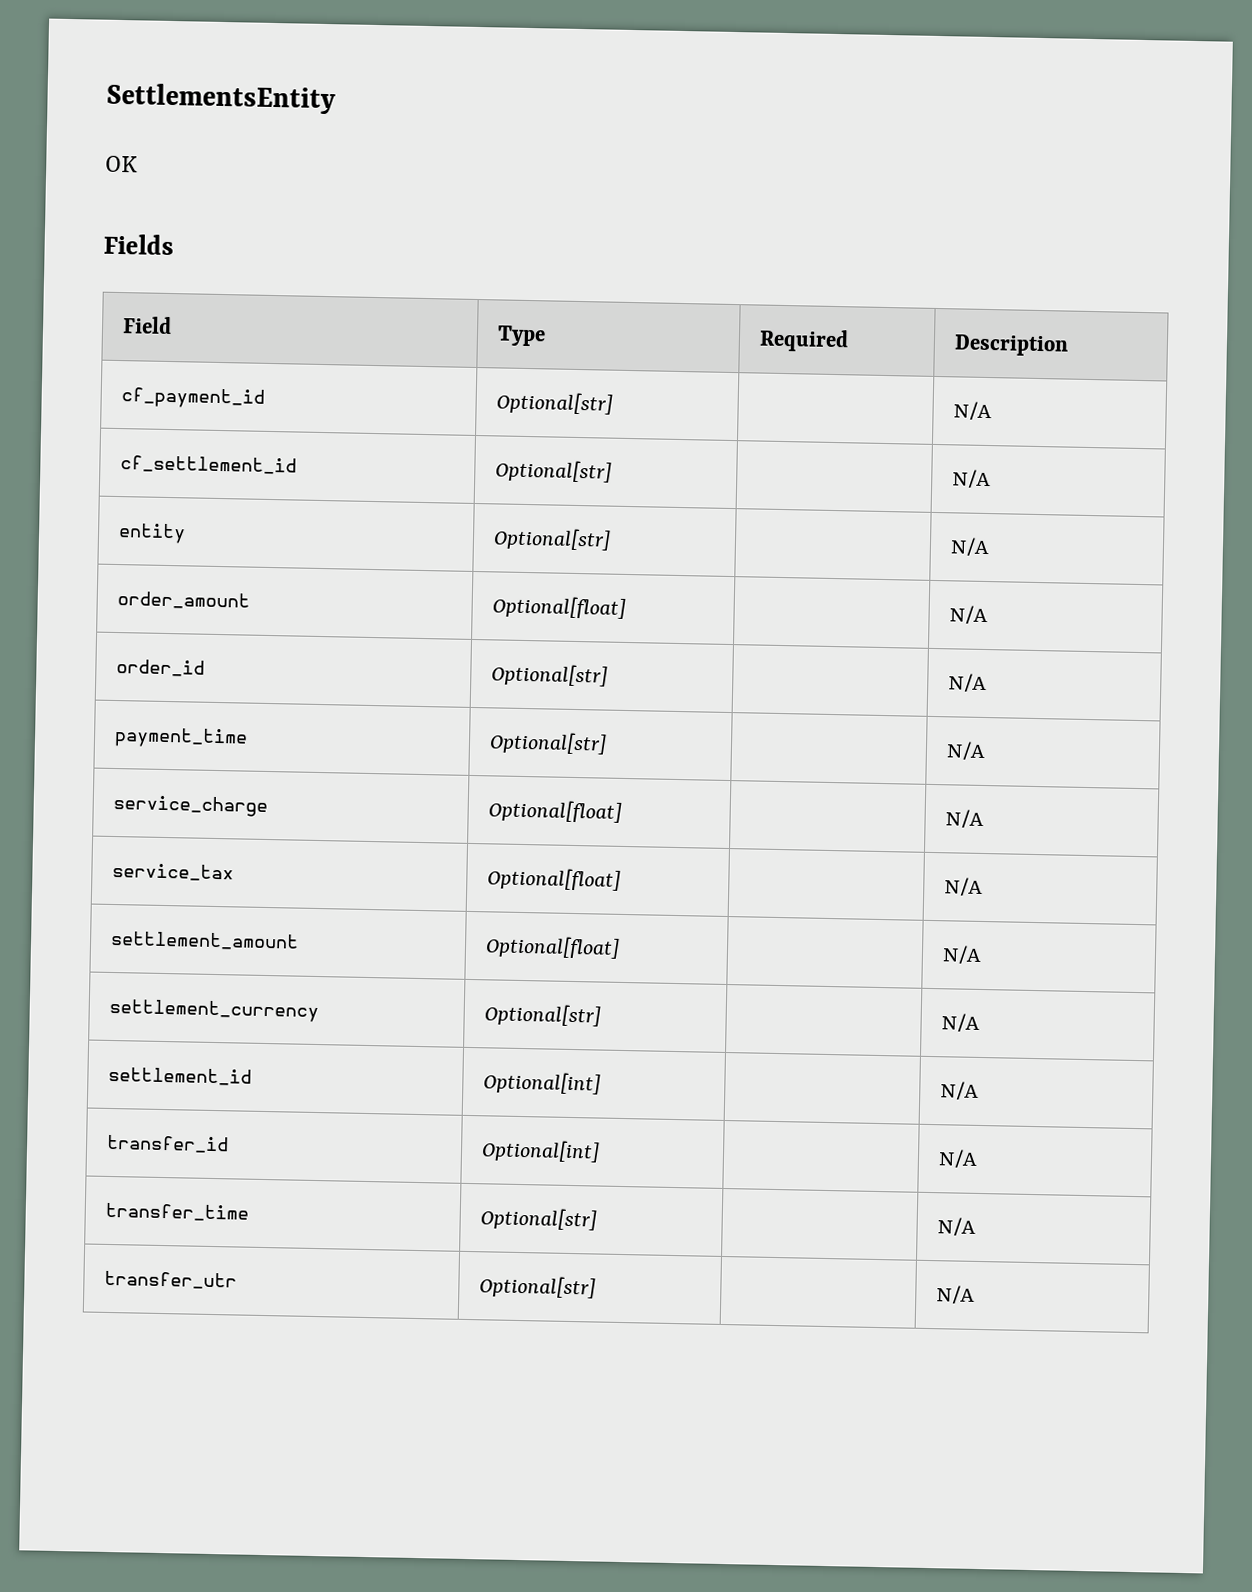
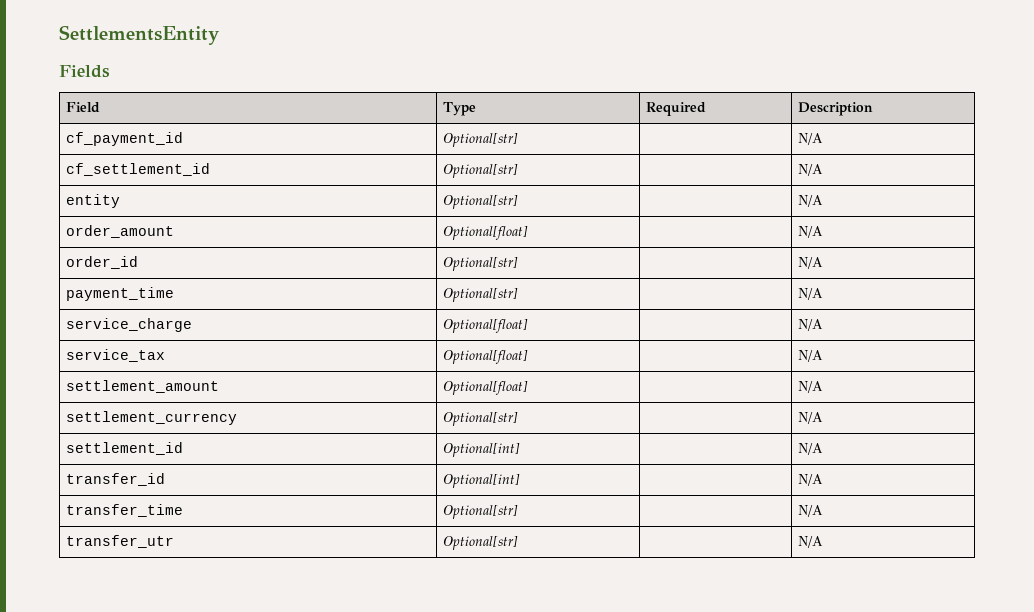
[105,155,138,173] // OK -> (220, 35) none

